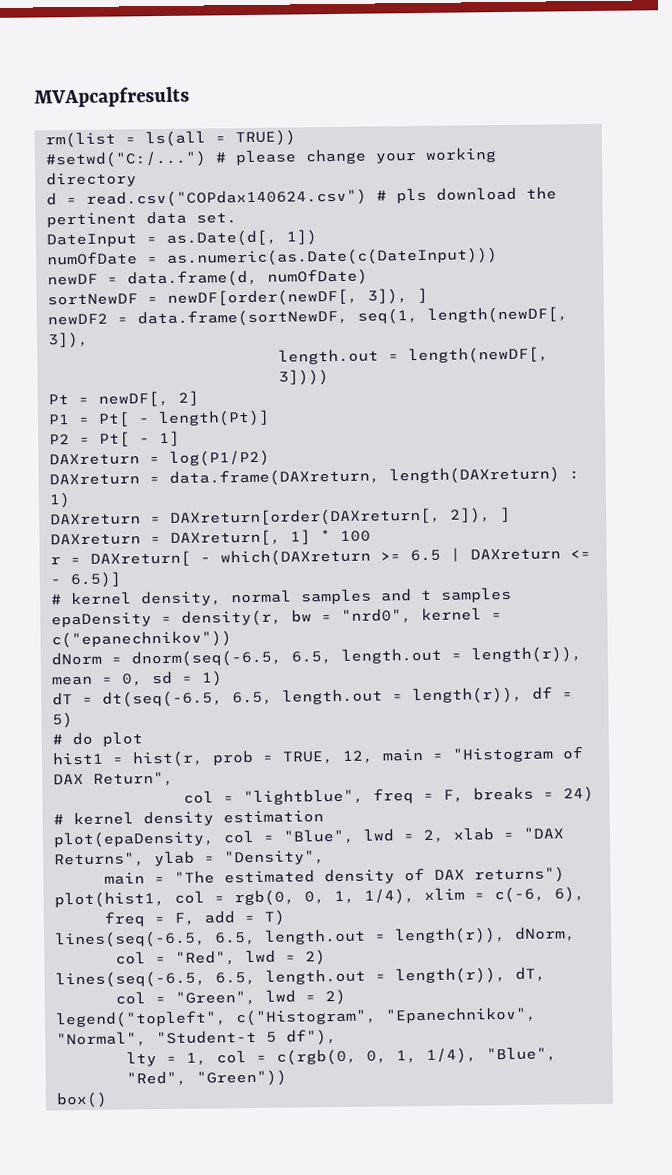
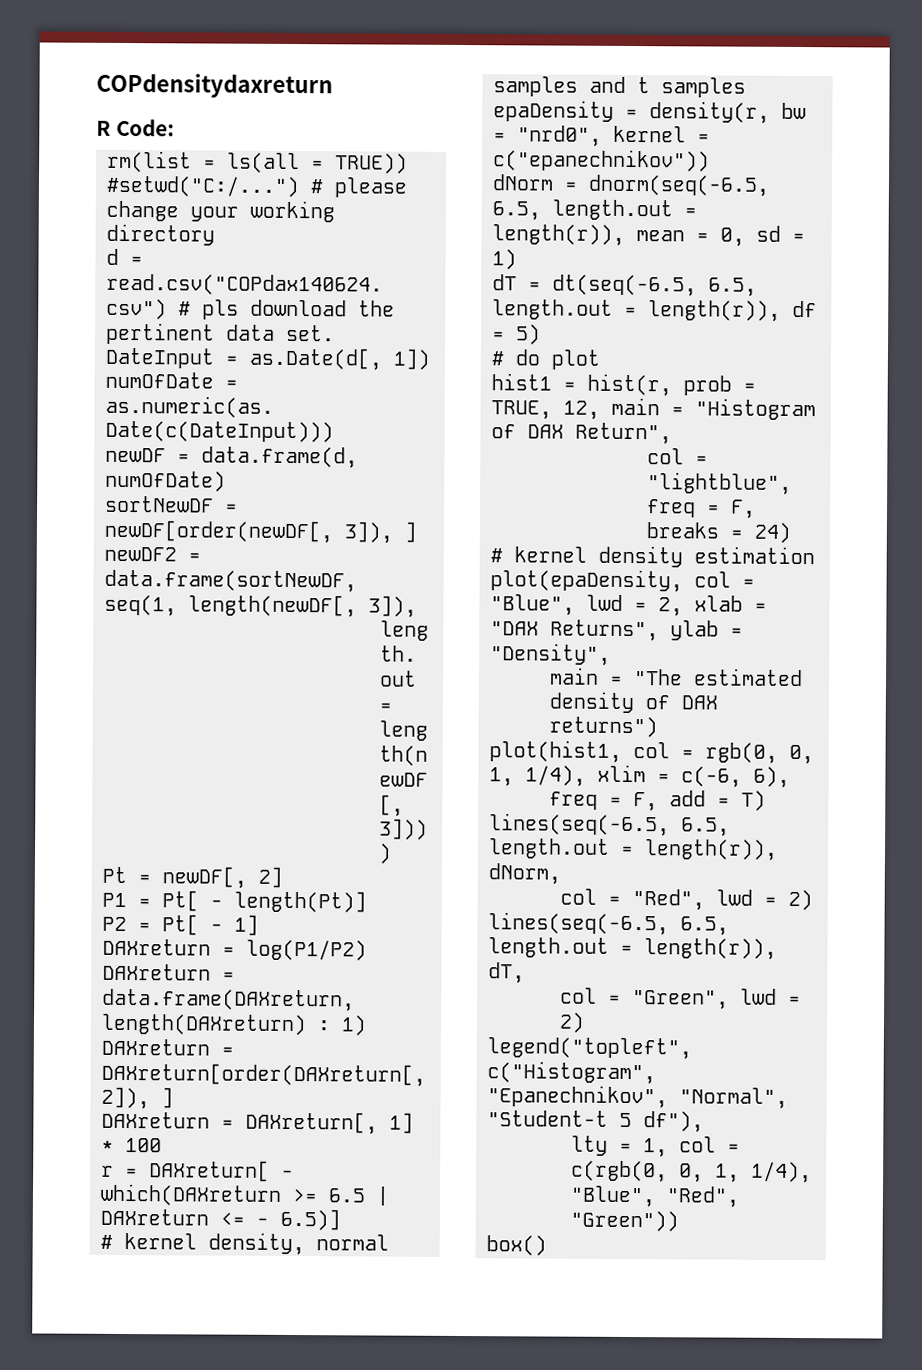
[34,86,190,108] MVApcapfresults -> [96,72,333,99] [96,118,175,137] COPdensitydaxreturn // R Code:

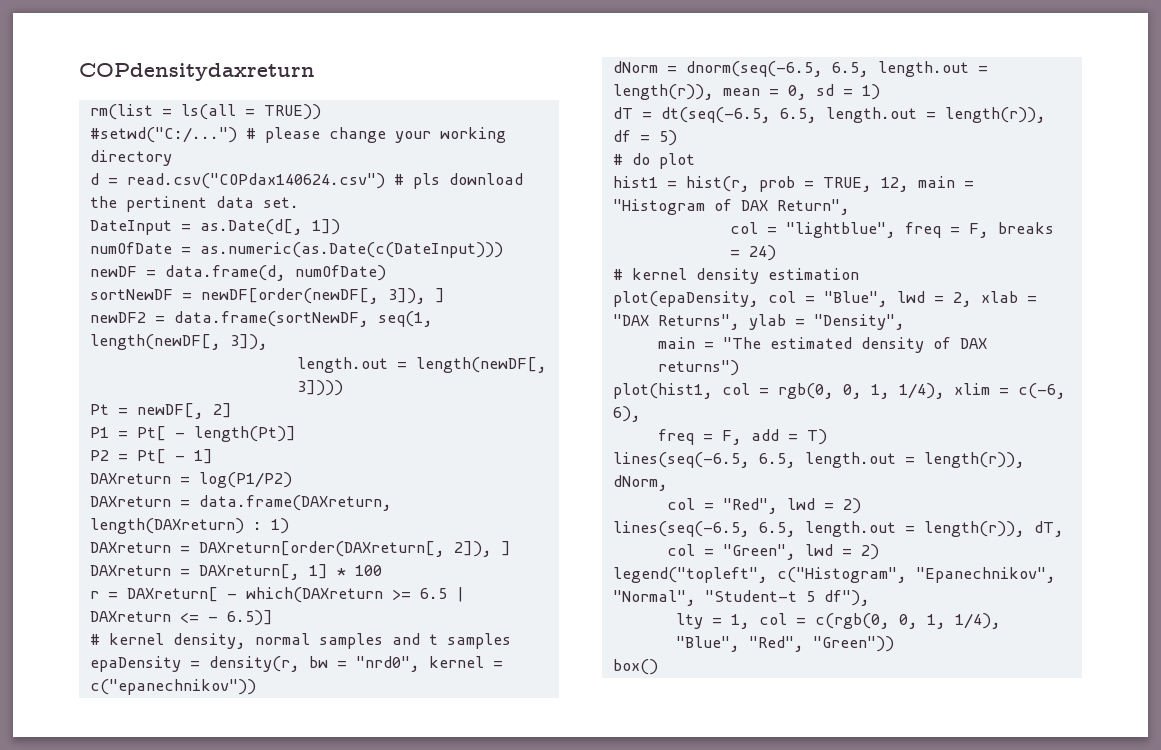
[96,118,175,137] // R Code: -> (315, 72) none

